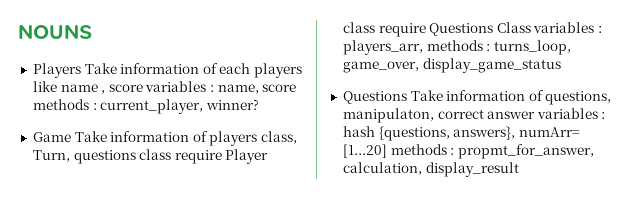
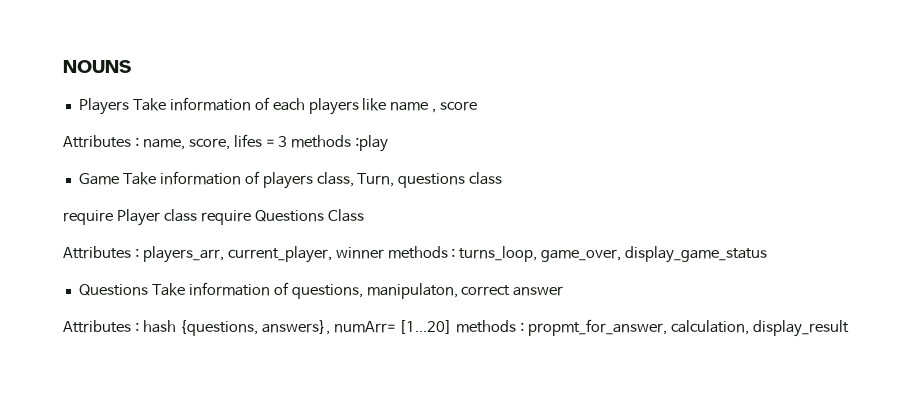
[145,81,207,92] variables -> [63,135,131,148] // Attributes
[262,84,297,92] [32,99,259,114] score methods : current_player, winner? -> [188,134,389,152] score, lifes = 3 methods :play
(172, 154) none -> (503, 178) //
[533,22,595,33] variables -> [63,246,131,259] // Attributes
(423, 47) none -> [227,246,384,263] current_player, winner
[536,108,598,119] variables -> [63,320,131,333] // Attributes

